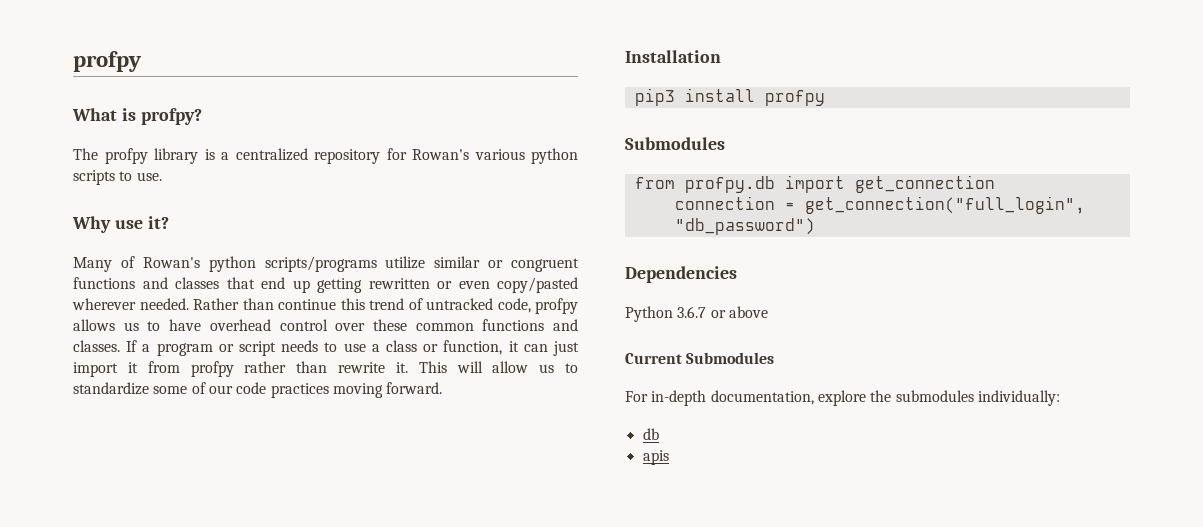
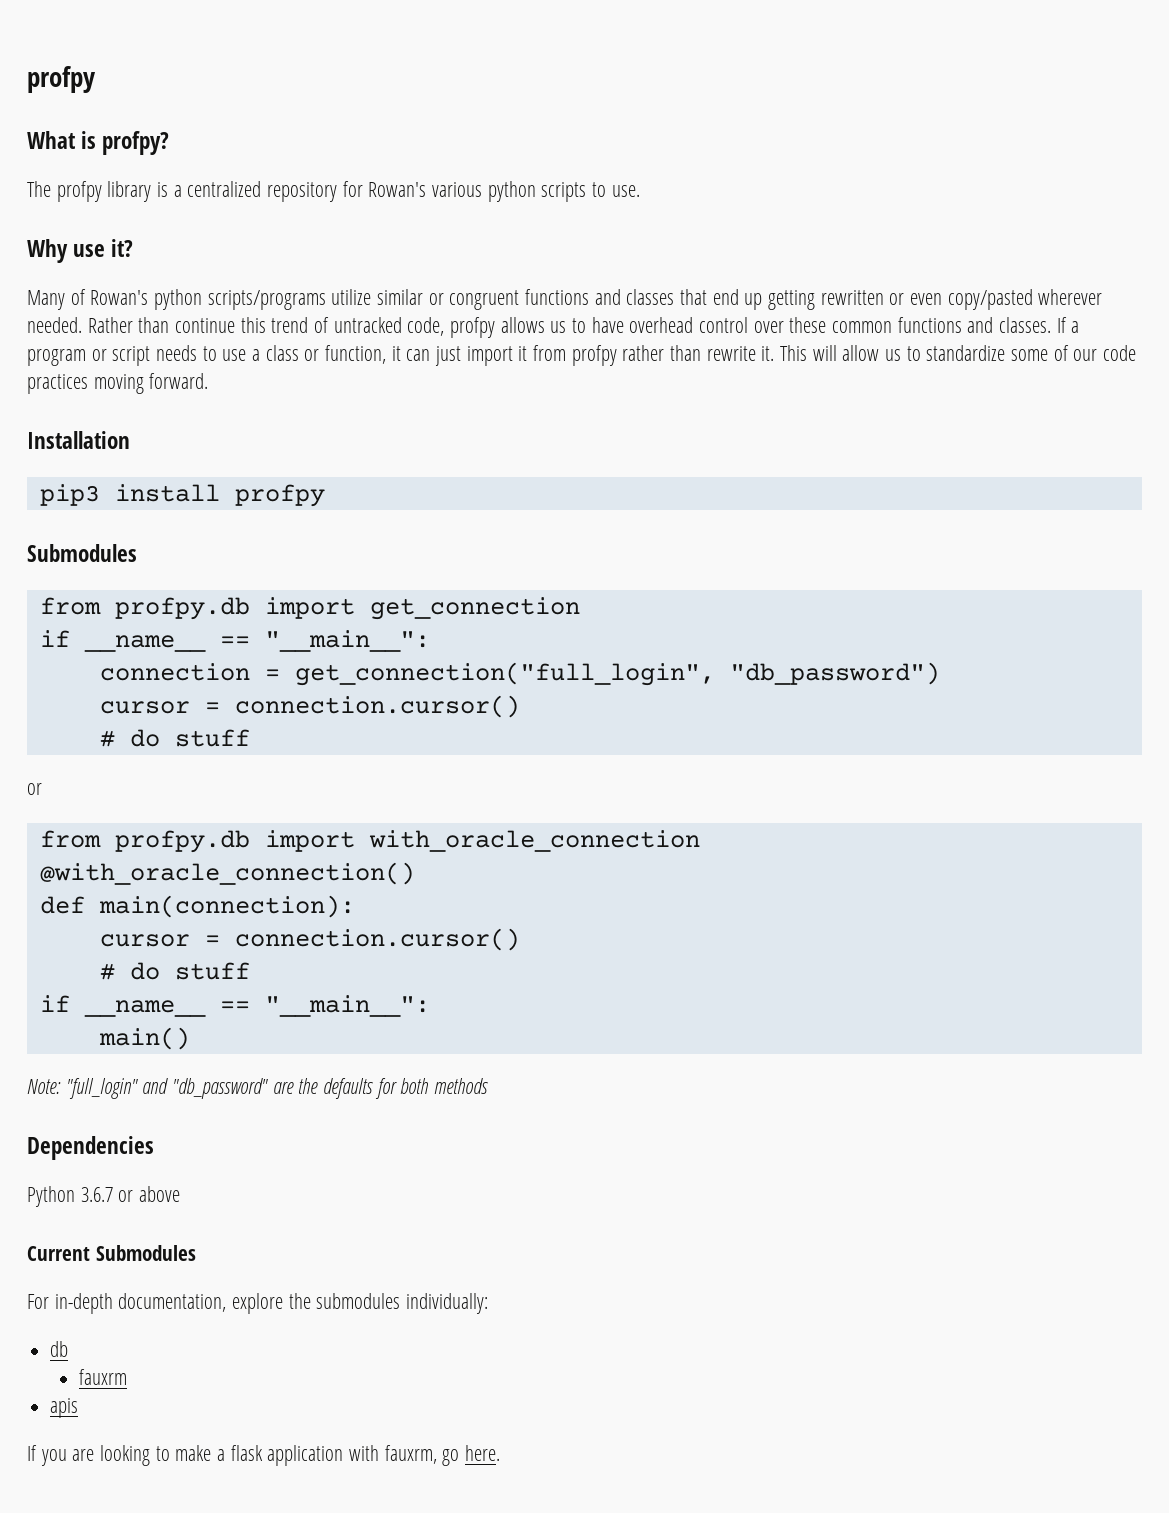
(995, 184) none -> [39,630,430,652] // if __name__ == "__main__":
(815, 226) none -> [99,695,520,718] [99,729,250,747] [27,783,42,795] [39,830,700,853] [39,862,415,885] [39,895,355,918] [99,928,520,951] [99,962,250,980] [39,995,430,1017] [98,1027,190,1050] [27,1078,489,1099] // cursor = connection.cursor() // # do stuff // or // from profpy.db import with_oracle_connection // @with_oracle_connection() // def main(connection): // cursor = connection.cursor() // # do stuff // if __name__ == "__main__": // main() // Note: "full_login" and "db_password" are the defaults for both methods
(659, 434) none -> [79,1369,128,1385] // fauxrm
(669, 457) none -> [27,1445,501,1466] // If you are looking to make a flask application with fauxrm, go here.

